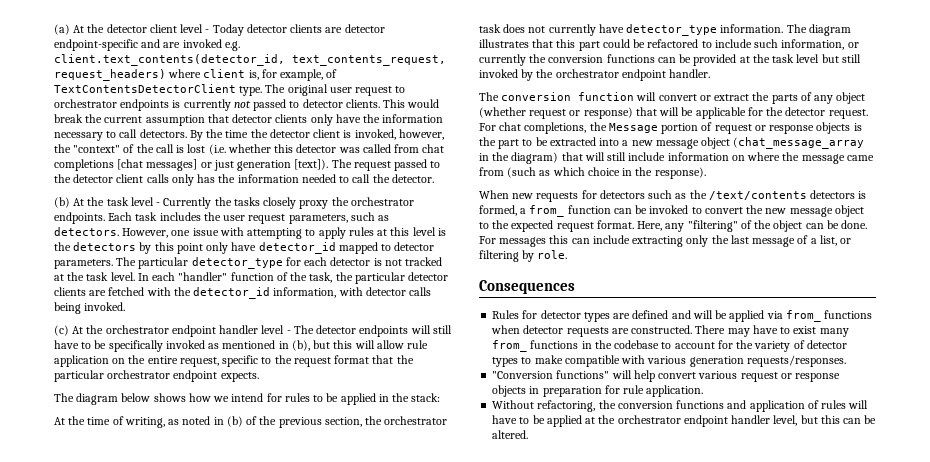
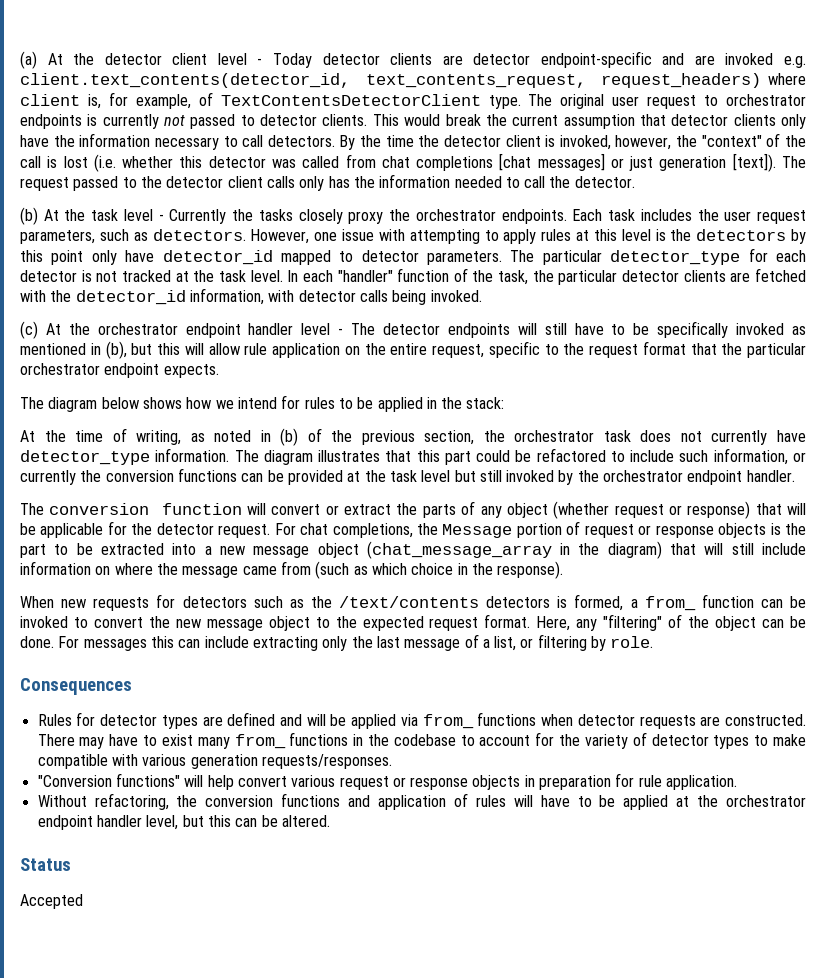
(529, 434) none -> [20,858,71,871] [20,894,83,909] // Status // Accepted

